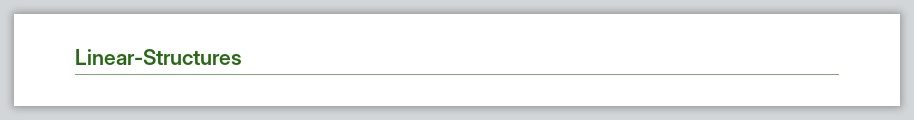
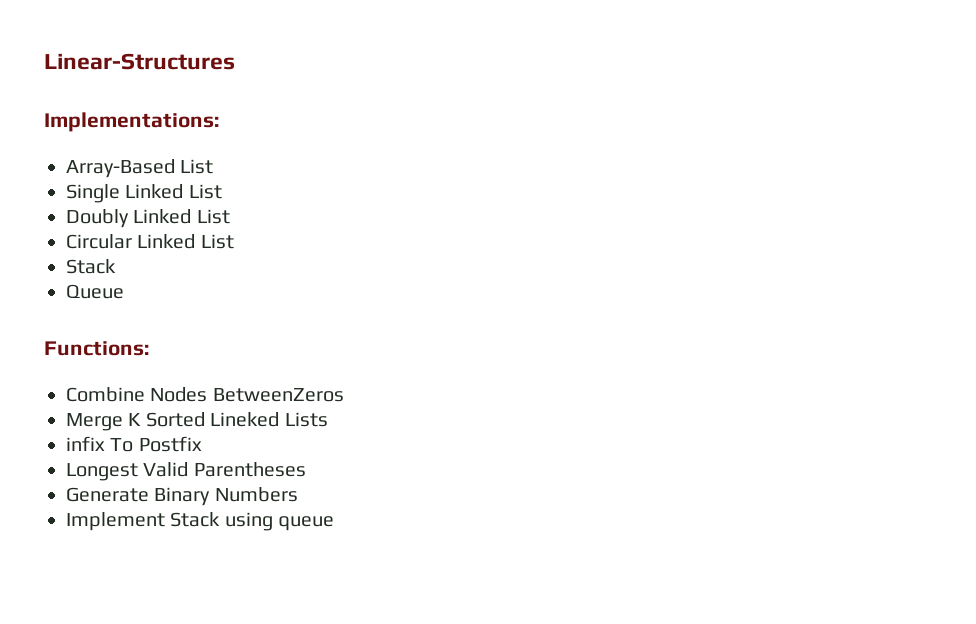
(242, 57) none -> [44,112,219,132] [66,159,214,178] [66,184,222,203] [66,209,230,228] [66,234,234,249] [66,259,116,274] [66,284,124,299] [44,341,149,356] [66,387,344,402] [66,412,328,431] [66,436,202,452] [66,462,306,481] [66,487,298,506] [66,512,335,531] // Implementations: // Array-Based List // Single Linked List // Doubly Linked List // Circular Linked List // Stack // Queue // Functions: // Combine Nodes BetweenZeros // Merge K Sorted Lineked Lists // infix To Postfix // Longest Valid Parentheses // Generate Binary Numbers // Implement Stack using queue

